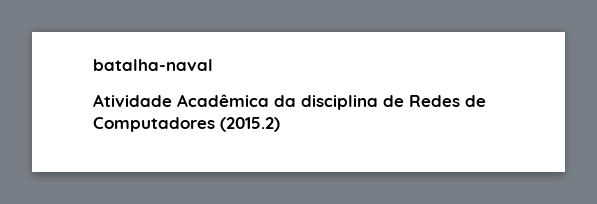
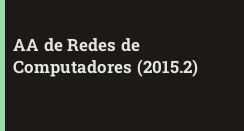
[93,59,213,71] [93,94,378,110] batalha-naval // Atividade Acadêmica da disciplina -> [13,38,39,51] AA

